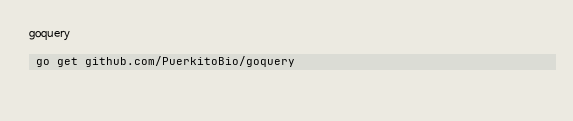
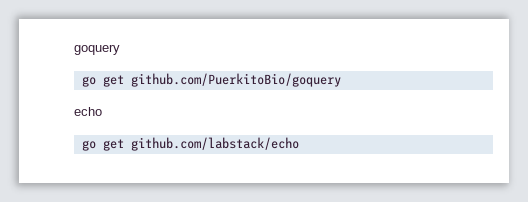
(295, 61) none -> [74,107,102,116] [81,137,299,151] // echo // go get github.com/labstack/echo

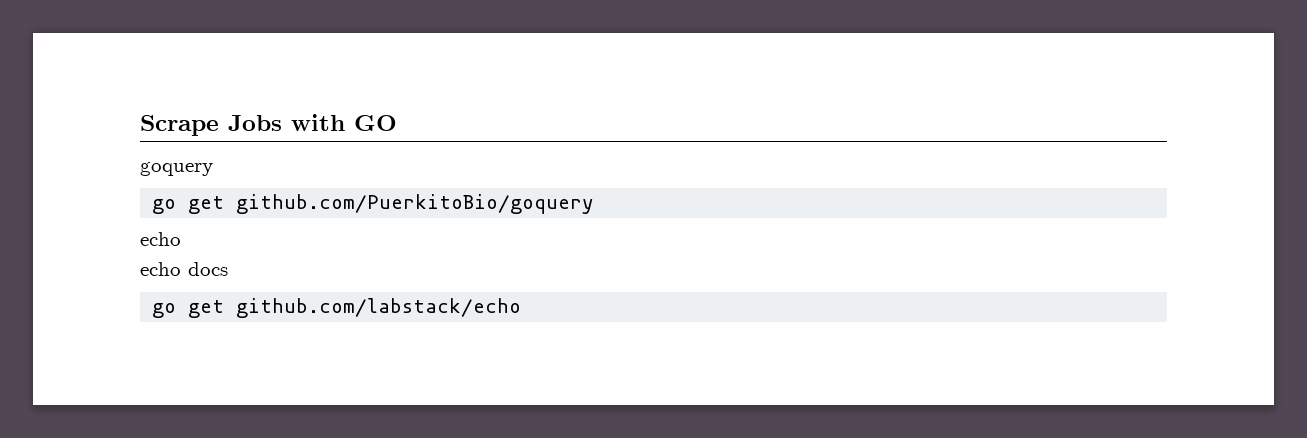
(74, 49) none -> [140,114,397,136] Scrape Jobs with GO //
(102, 111) none -> [140,262,228,276] // echo docs

